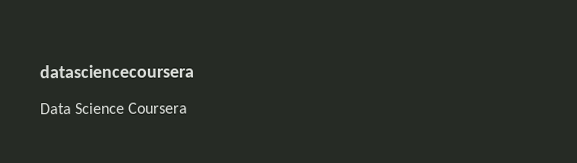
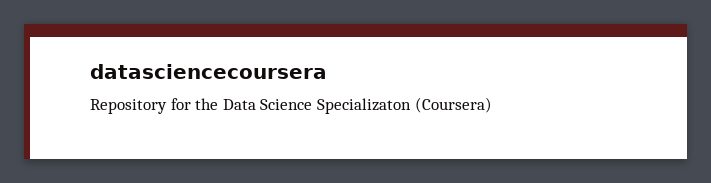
[40,102,189,115] Data Science Coursera -> [90,97,492,114] Repository for the Data Science Specializaton (Coursera)

